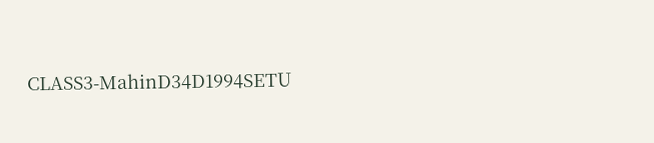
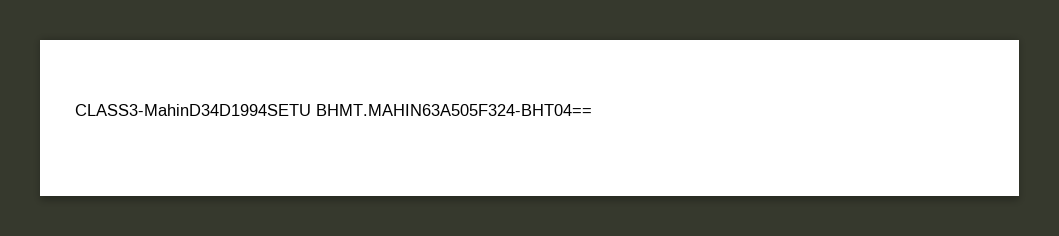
(292, 81) none -> [316,104,592,116] BHMT.MAHIN63A505F324-BHT04==

